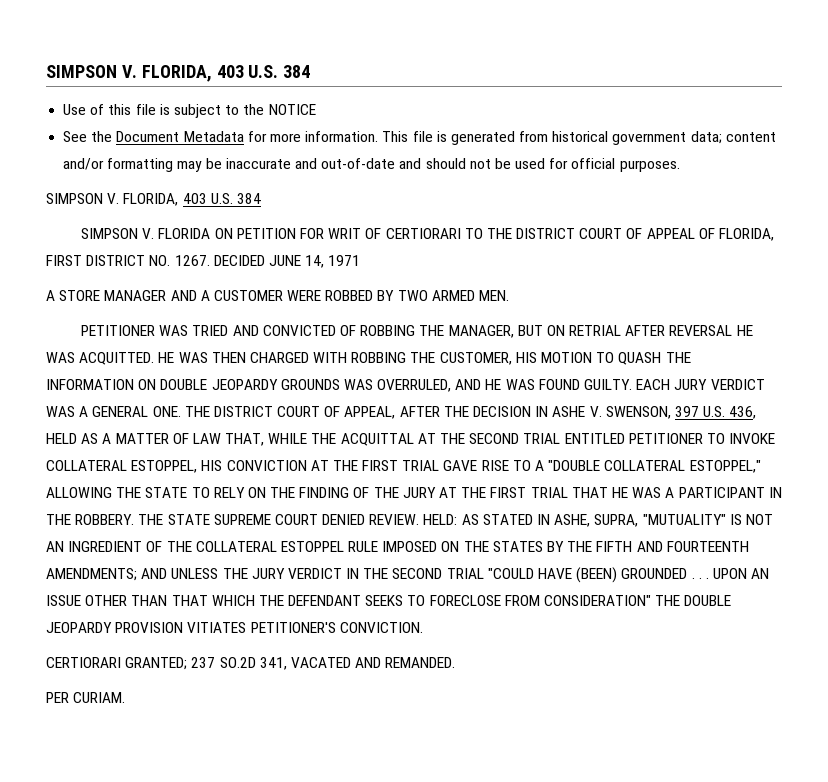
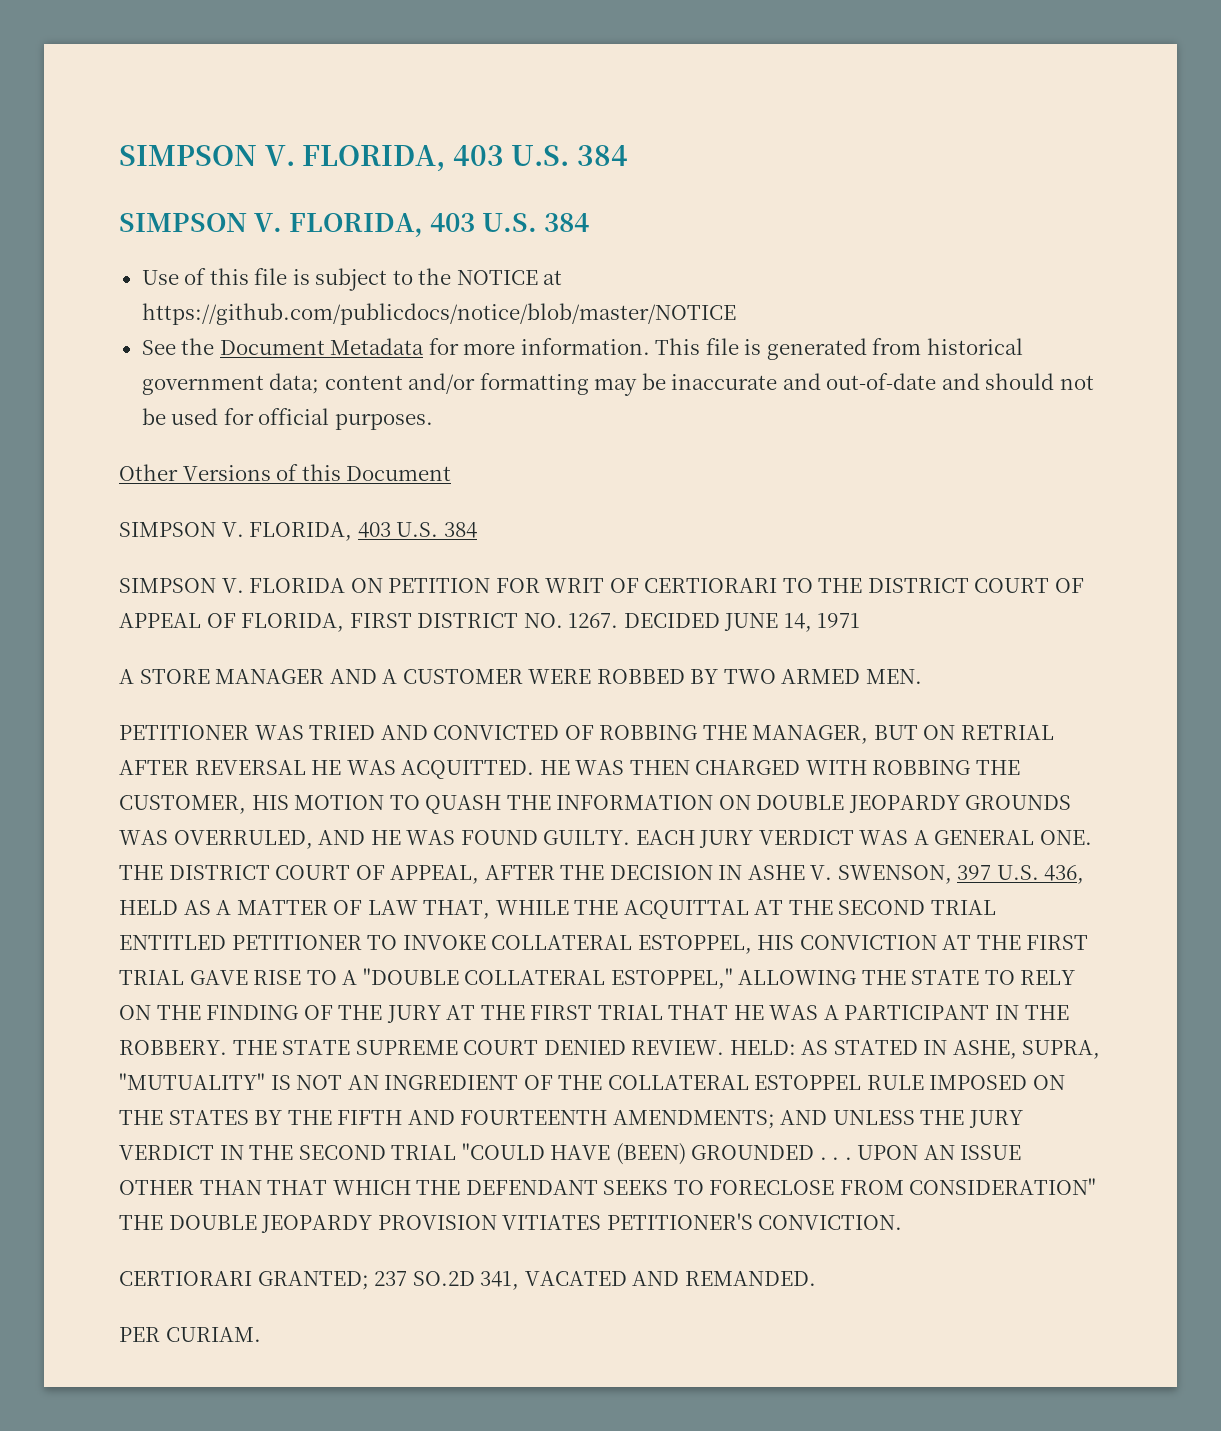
[46,65,311,82] SIMPSON V. FLORIDA, 403 U.S. 384 -> [119,145,628,172] [119,213,590,237] SIMPSON V. FLORIDA, 403 U.S. 384 // SIMPSON V. FLORIDA, 403 U.S. 384
(316, 109) none -> [543,270,563,285] [141,303,736,325] at https://github.com/publicdocs/notice/blob/master/NOTICE
(680, 166) none -> [119,464,452,481] // Other Versions of this Document

